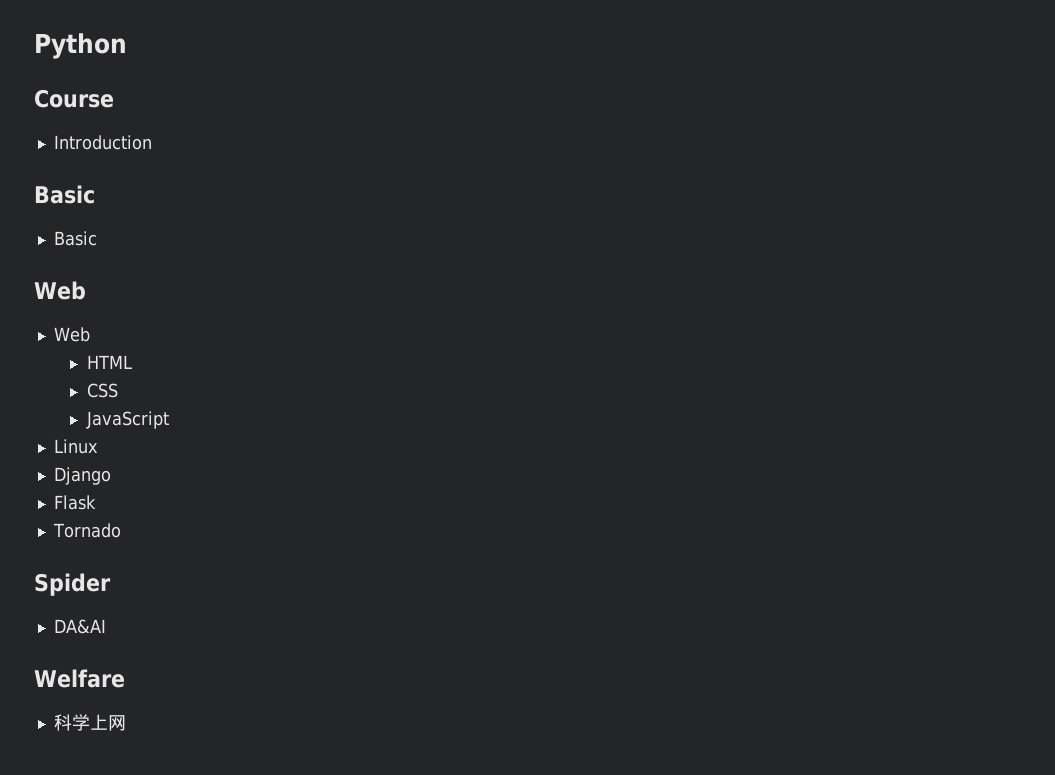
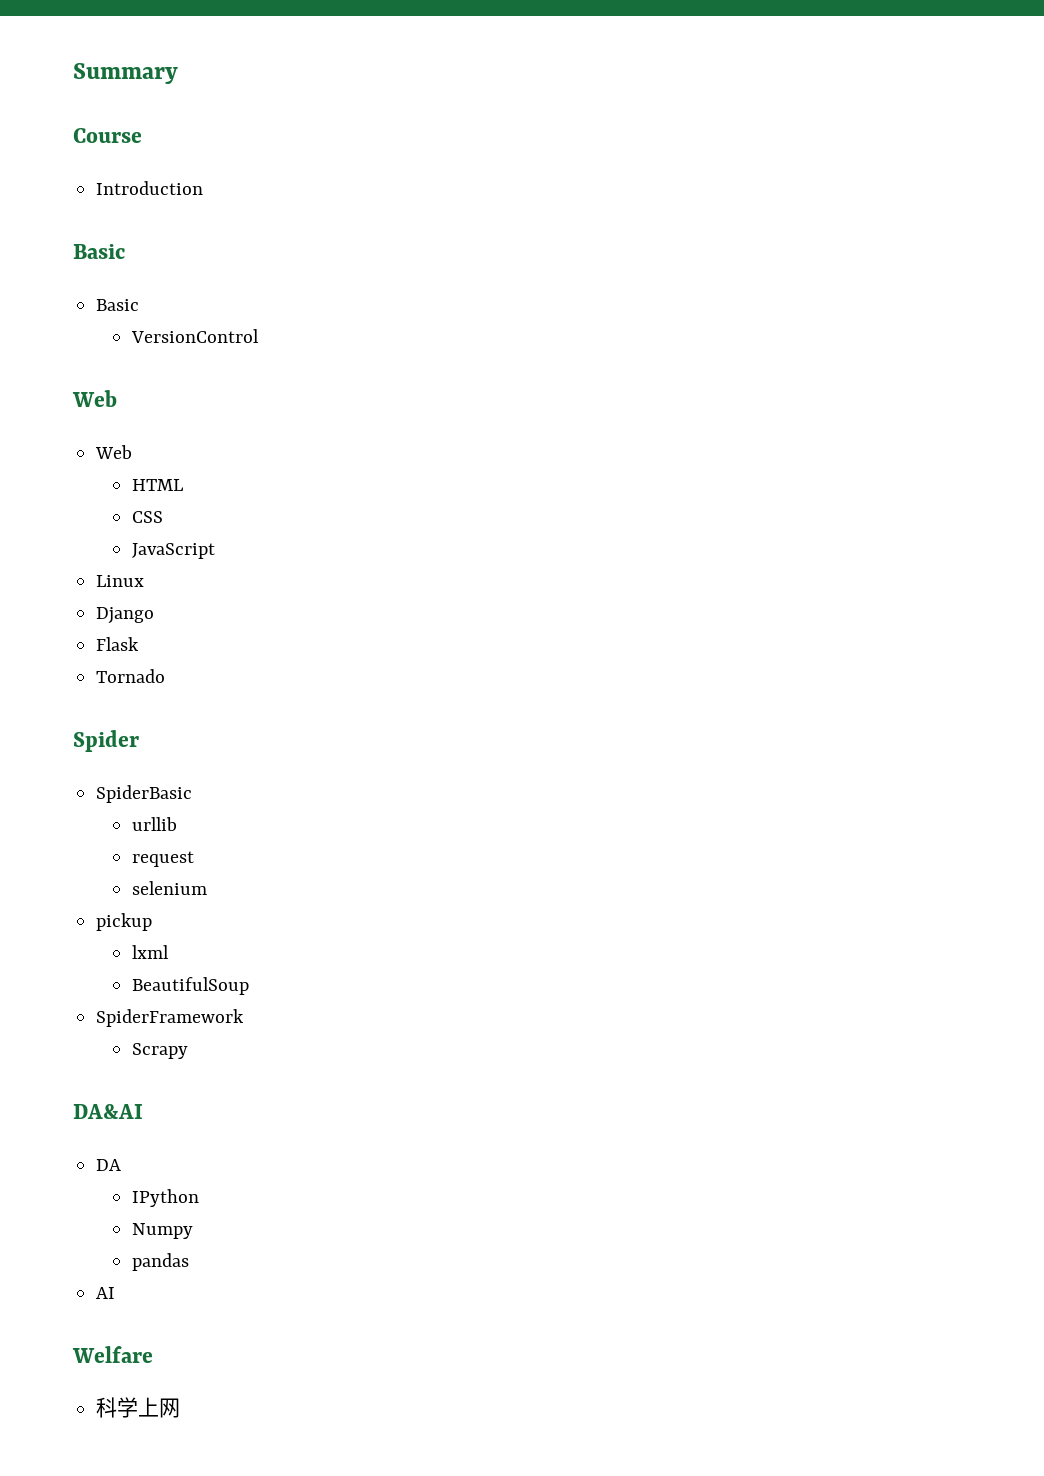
[34,33,127,59] Python -> [73,63,178,84] Summary
(97, 238) none -> [131,329,260,343] // VersionControl
[53,619,106,634] DA&AI -> [96,785,193,803] [132,817,178,831] [132,851,195,867] [132,881,208,895] [96,913,153,931] [132,945,170,959] [132,977,250,995] [96,1009,245,1027] [132,1043,189,1059] [73,1104,143,1119] [96,1159,122,1171] [132,1189,200,1207] [132,1223,194,1239] [132,1253,190,1271] [96,1287,116,1299] SpiderBasic // urllib // request // selenium // pickup // lxml // BeautifulSoup // SpiderFramework // Scrapy // DA&AI // DA // IPython // Numpy // pandas // AI

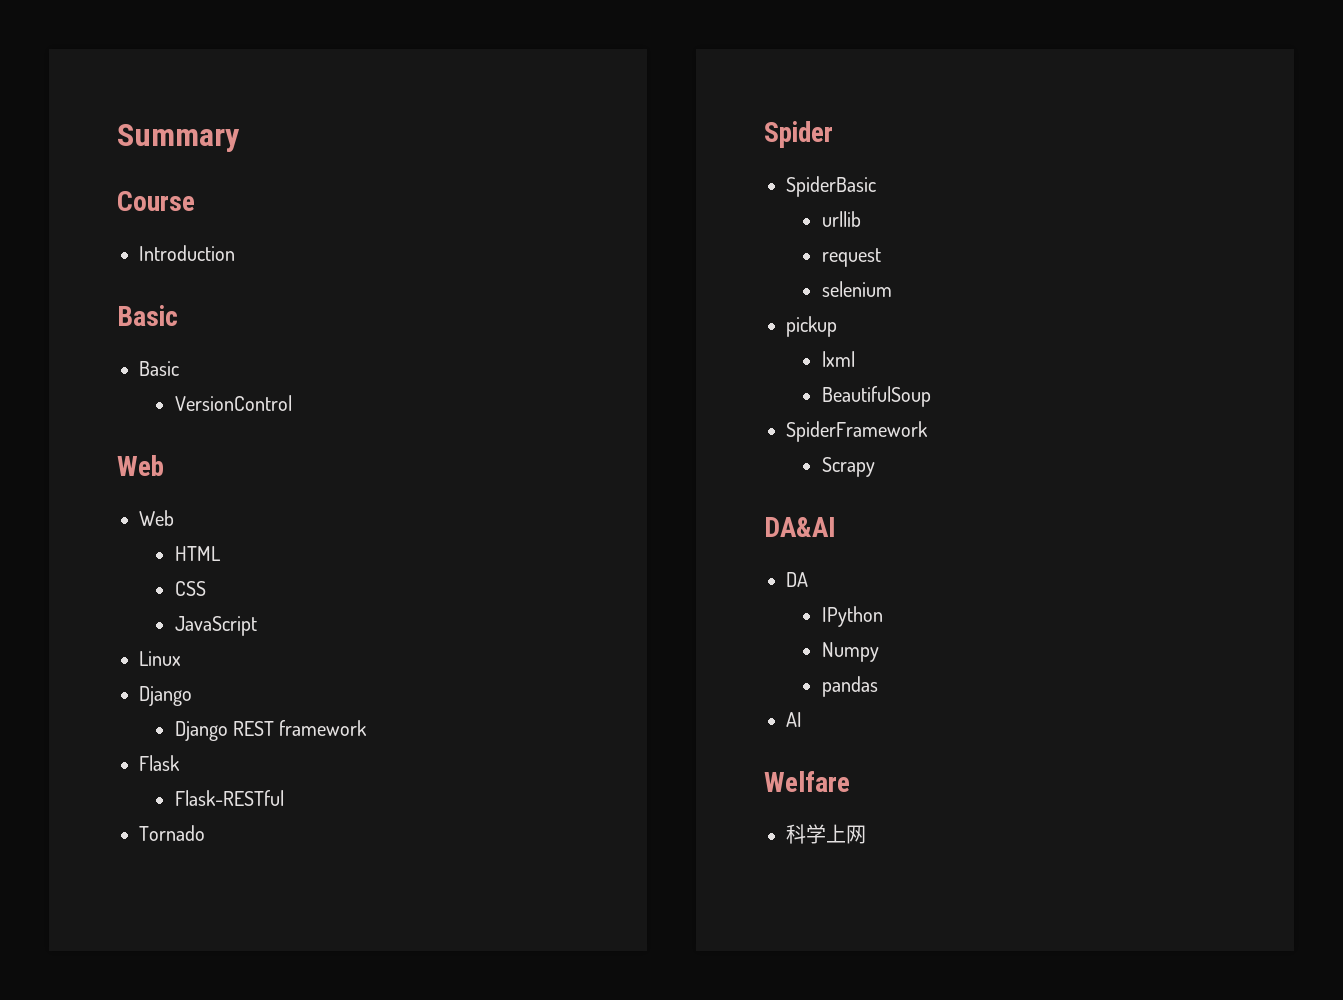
(155, 615) none -> [174,720,368,741] // Django REST framework
(140, 644) none -> [174,790,284,806] // Flask-RESTful

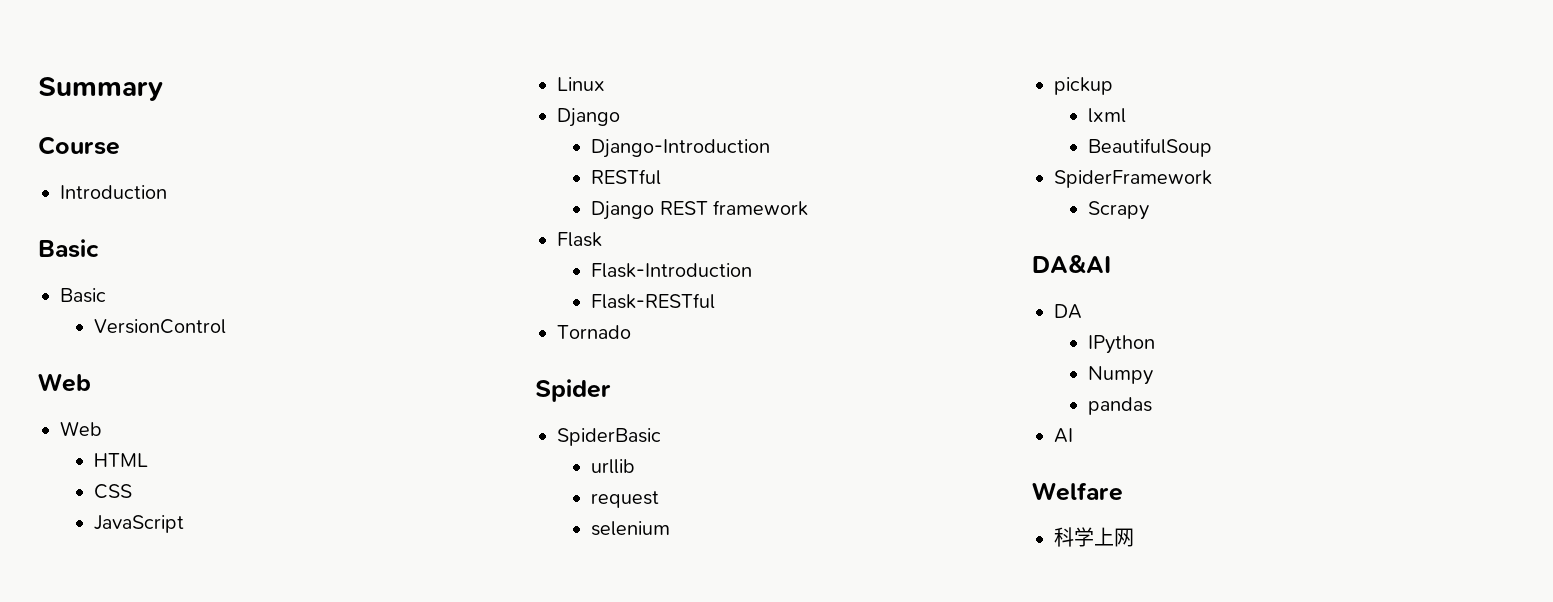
(192, 696) none -> [591,139,771,158] [591,169,662,185] // Django-Introduction // RESTful
(180, 763) none -> [591,263,753,278] // Flask-Introduction

